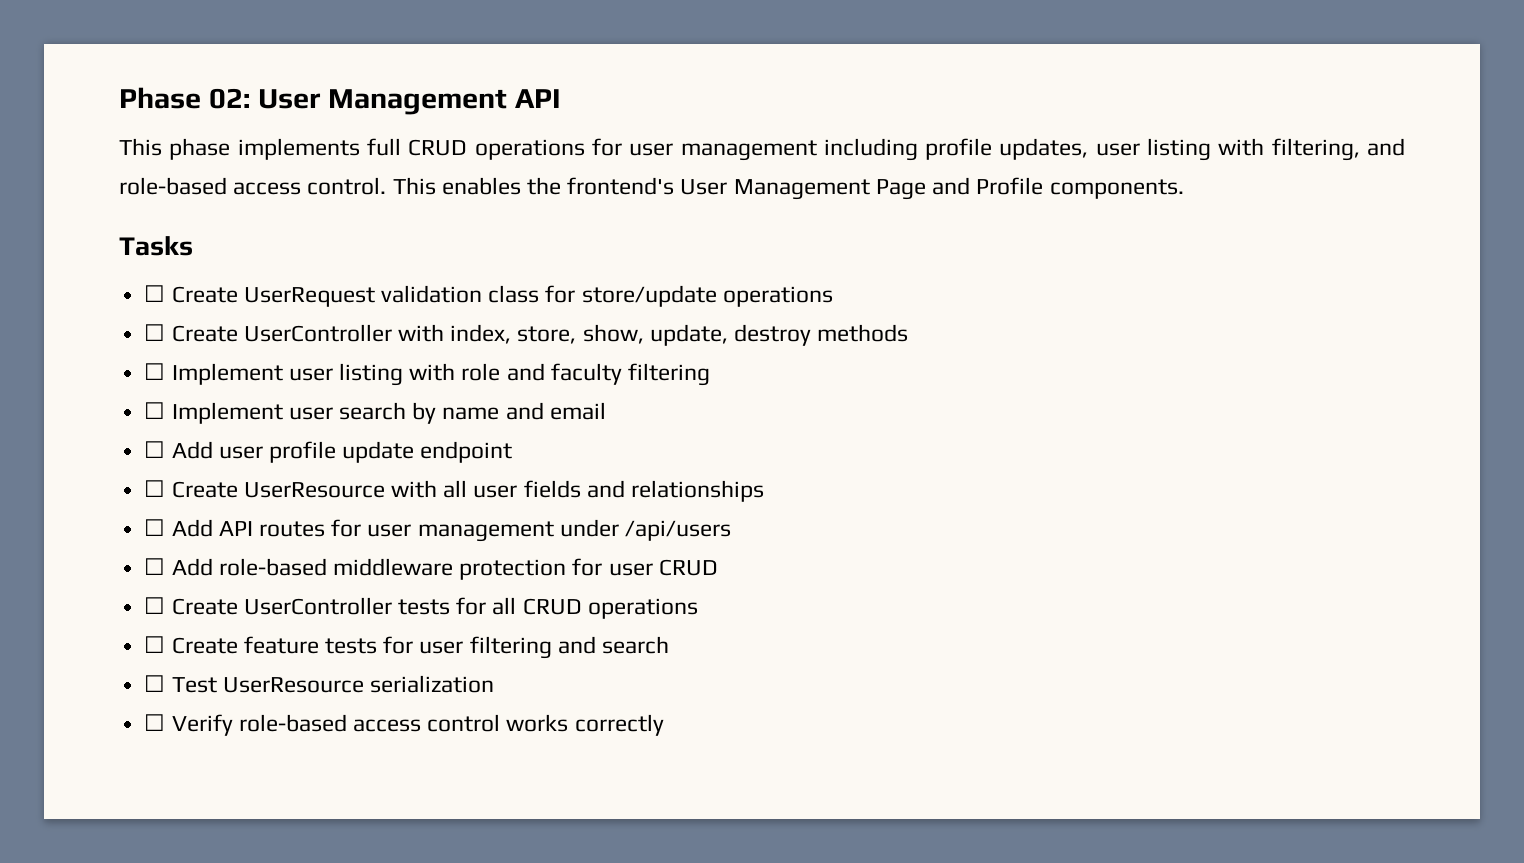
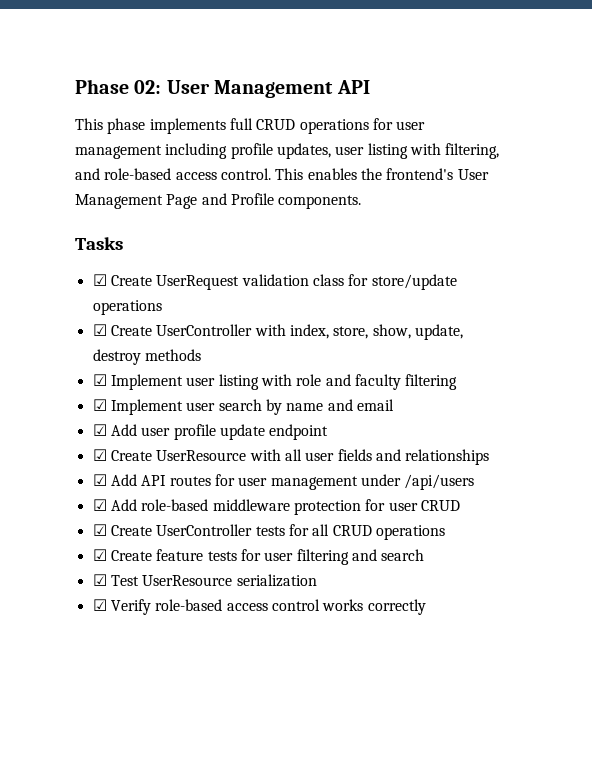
[144,285,166,302] ☐ -> [92,274,107,286] ☑
[144,324,166,341] ☐ -> [92,324,107,336] ☑
[144,363,166,380] ☐ -> [92,374,107,386] ☑
[144,402,166,419] ☐ -> [92,399,107,411] ☑
[144,441,166,458] ☐ -> [92,424,107,436] ☑
[144,480,166,497] ☐ -> [92,449,107,461] ☑
[144,519,166,536] ☐ -> [92,474,107,486] ☑
[144,558,166,575] ☐ -> [92,499,107,511] ☑
[144,597,166,614] ☐ -> [92,524,107,536] ☑
[144,636,166,653] ☐ -> [92,549,107,561] ☑
[144,675,166,692] ☐ -> [92,574,107,586] ☑
[144,714,166,731] ☐ -> [92,599,107,611] ☑

